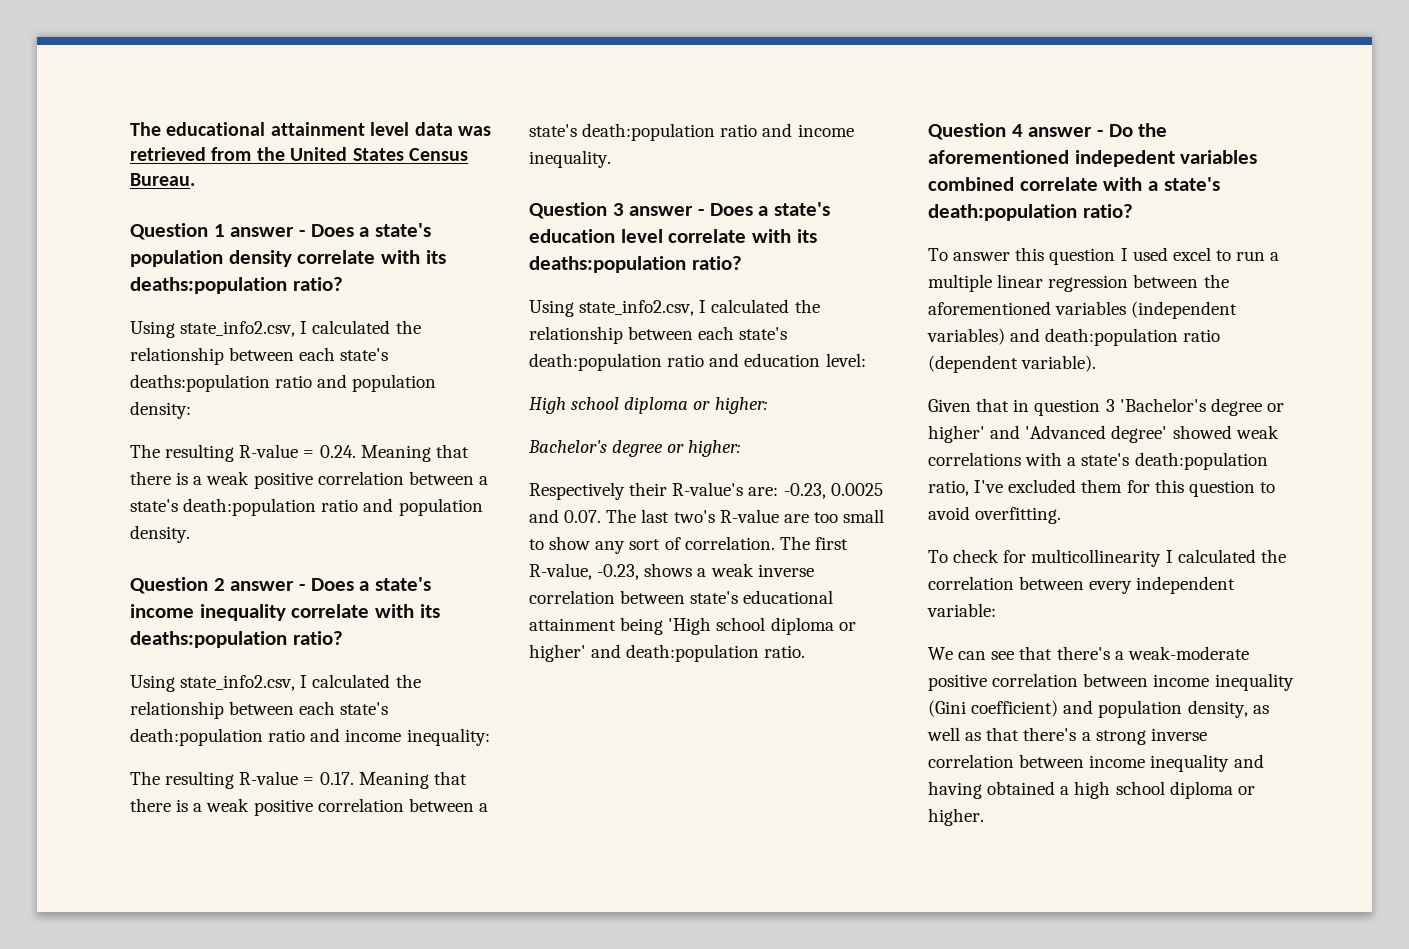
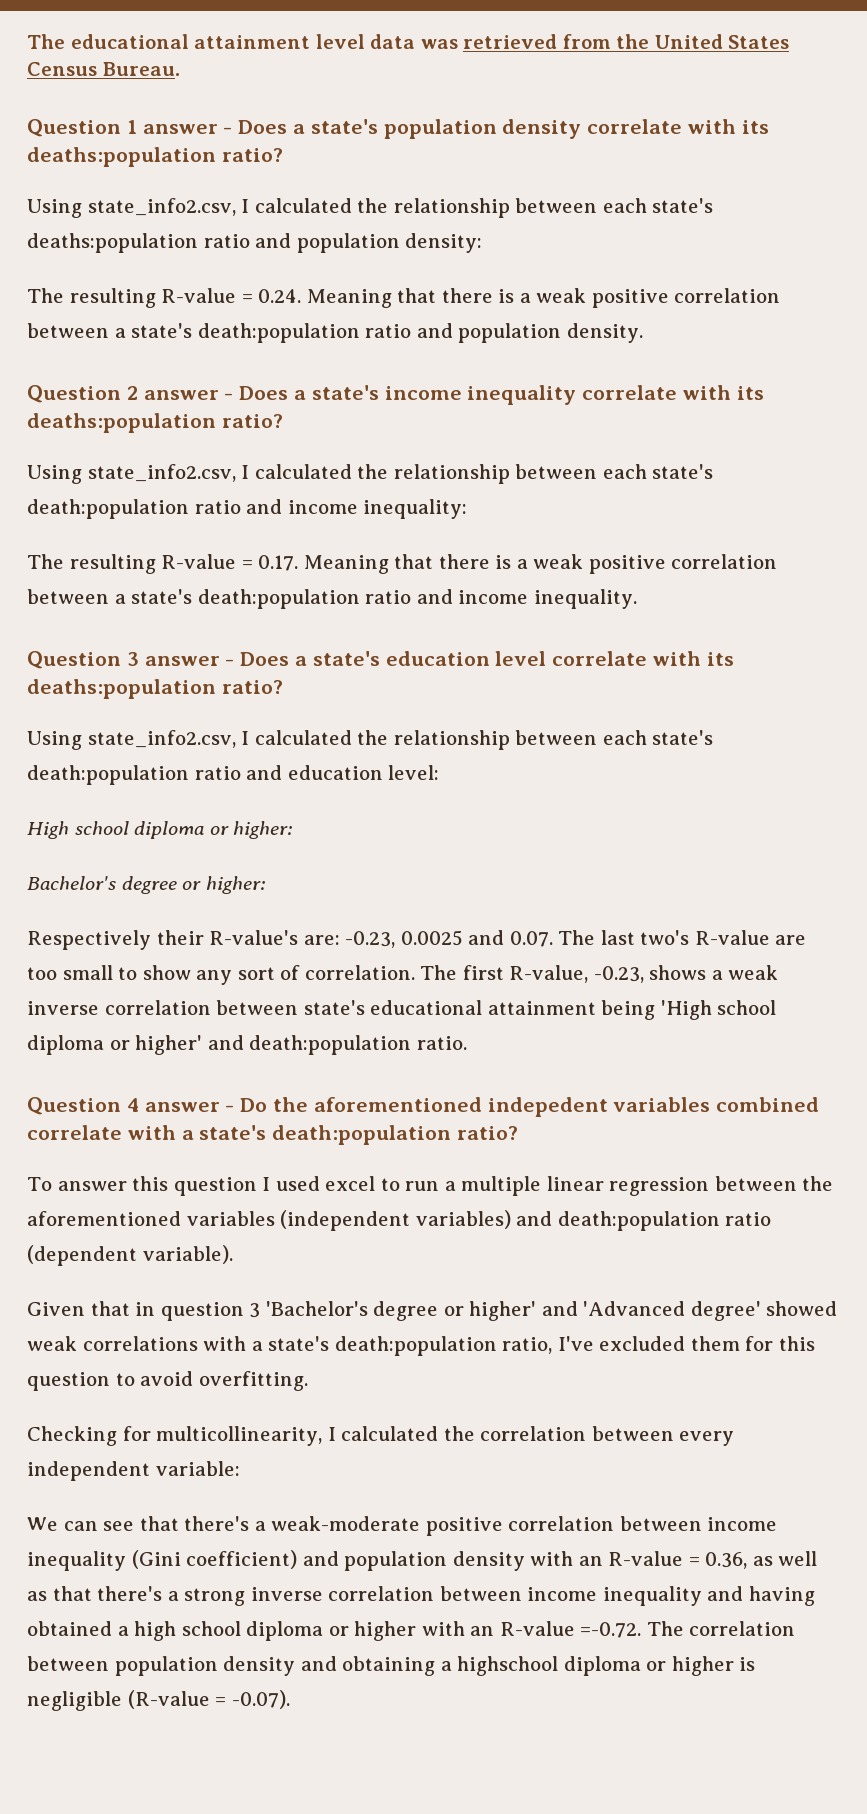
[928,549,1162,567] To check for multicollinearity -> [27,1426,323,1446] Checking for multicollinearity,
[1187,700,1248,718] density, -> [452,1551,748,1571] density with an R-value = 0.36,
[928,808,984,826] higher. -> [354,1621,796,1641] [27,1656,756,1676] [27,1690,290,1711] higher with an R-value =-0.72. The correlation between population density and obtaining a highschool diploma or higher is negligible (R-value = -0.07).

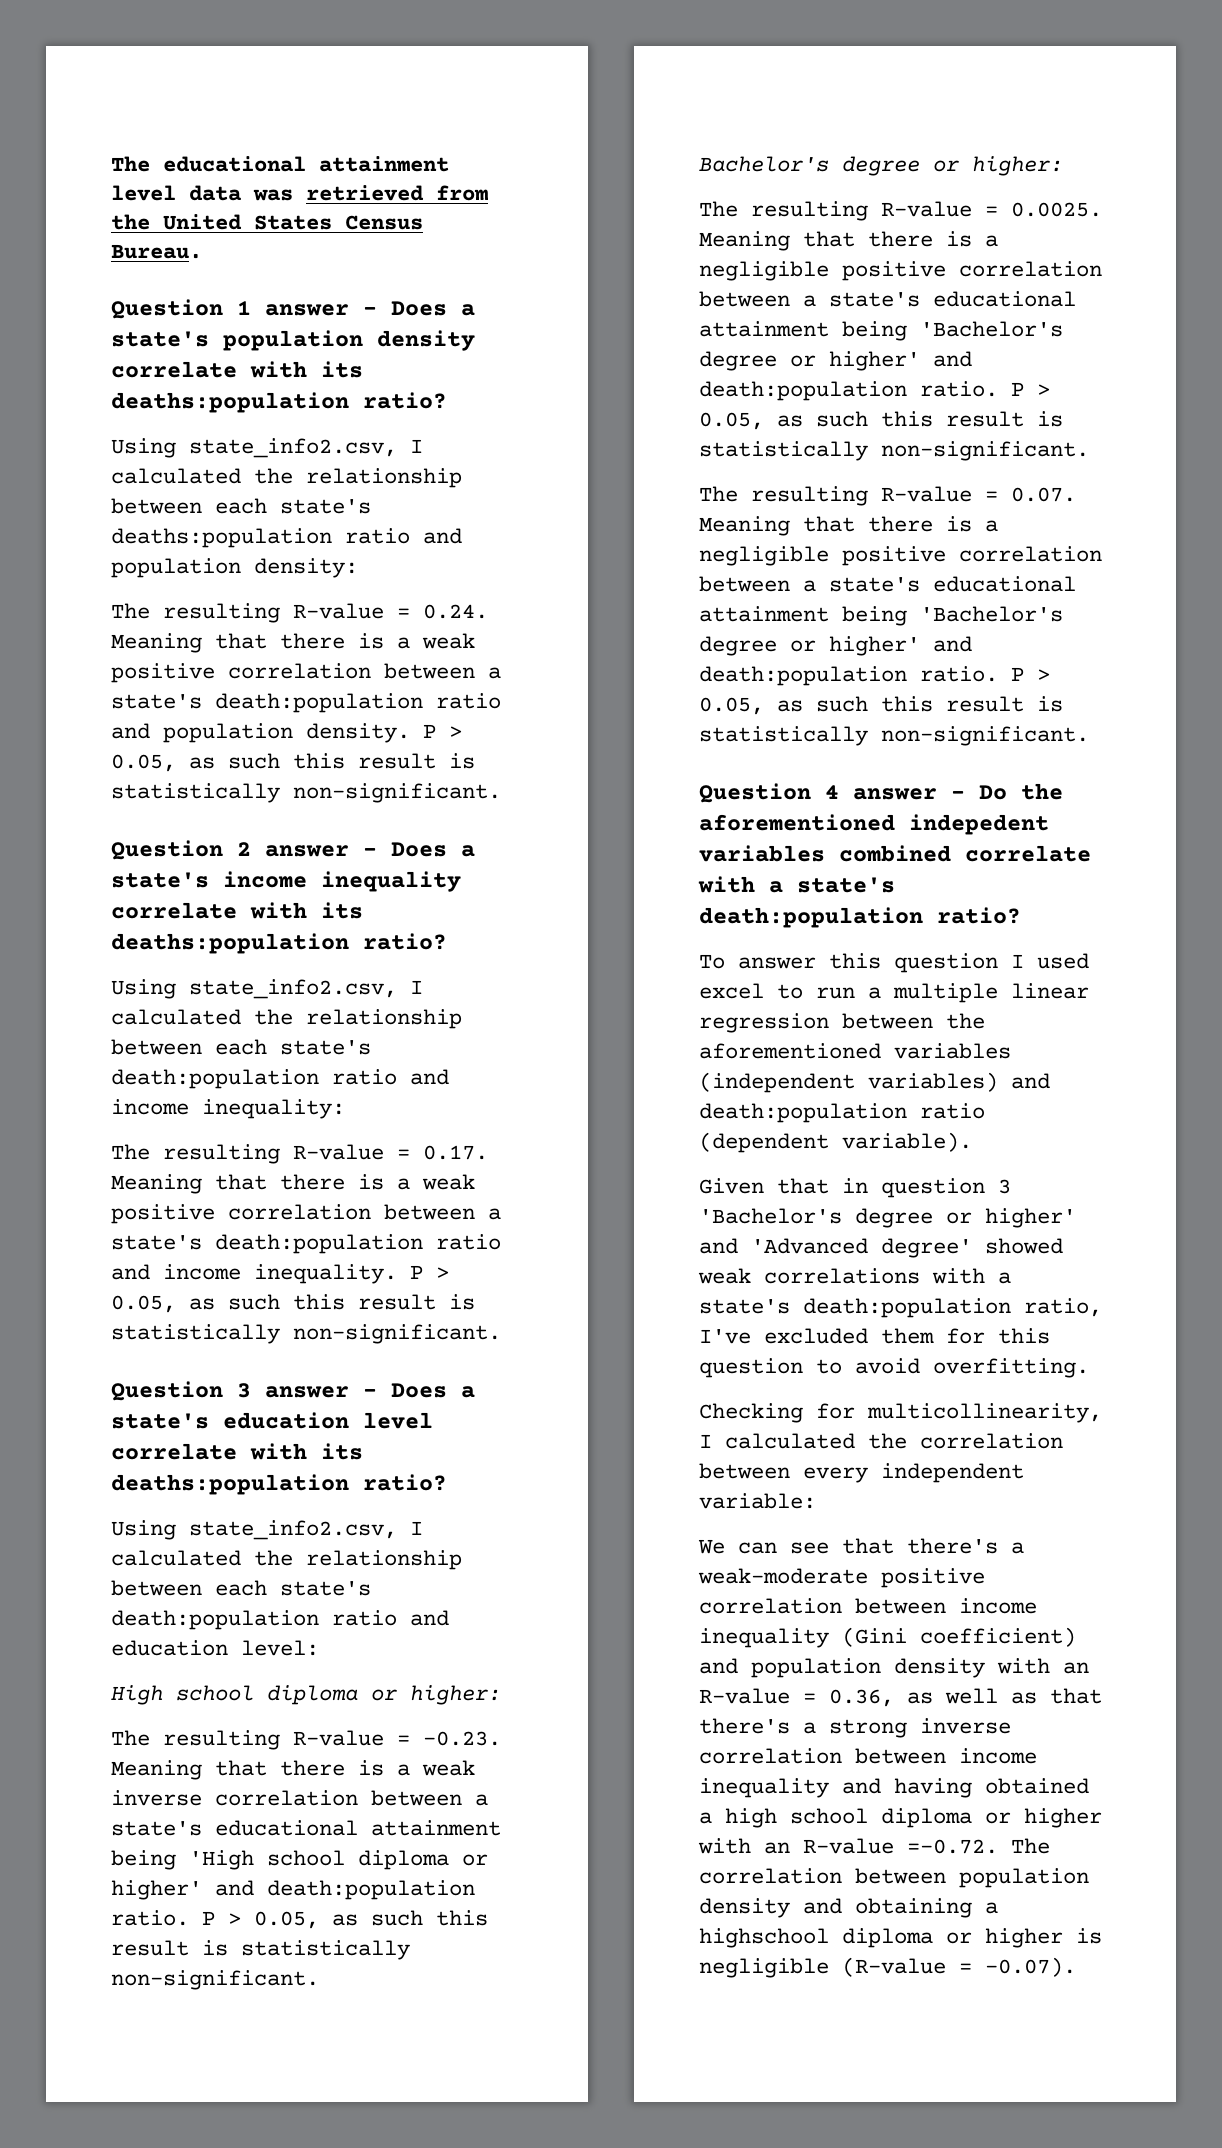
(643, 333) none -> [423,724,462,738] [111,753,475,772] [111,783,501,803] P > 0.05, as such this result is statistically non-significant.
(637, 599) none -> [410,1265,449,1279] [111,1294,475,1313] [111,1324,501,1344] P > 0.05, as such this result is statistically non-significant.
[27,876,265,894] [27,930,807,950] [27,965,707,985] Bachelor's degree or higher: // Respectively their R-value's are: -0.23, 0.0025 and 0.07. The last two's R-value are too small to show any sort of correlation. The first R-value, -0.23, shows -> [111,1730,501,1750] [111,1760,384,1780] The resulting R-value = -0.23. Meaning that there is
(299, 1007) none -> [475,1794,488,1806] a
(467, 1043) none -> [202,1910,488,1929] [111,1940,410,1960] [111,1970,319,1990] [699,156,1063,176] [699,201,1102,221] [699,231,998,251] [699,261,1102,281] [699,291,1076,307] [699,321,1063,341] [699,351,972,371] [699,381,1050,401] [699,411,1063,430] [699,441,1089,461] [699,486,1076,506] [699,516,998,536] [699,546,1102,566] [699,576,1076,592] [699,606,1063,626] [699,636,972,656] [699,666,1050,686] [699,696,1063,715] [699,726,1089,746] P > 0.05, as such this result is statistically non-significant. // Bachelor's degree or higher: // The resulting R-value = 0.0025. Meaning that there is a negligible positive correlation between a state's educational attainment being 'Bachelor's degree or higher' and death:population ratio. P > 0.05, as such this result is statistically non-significant. // The resulting R-value = 0.07. Meaning that there is a negligible positive correlation between a state's educational attainment being 'Bachelor's degree or higher' and death:population ratio. P > 0.05, as such this result is statistically non-significant.

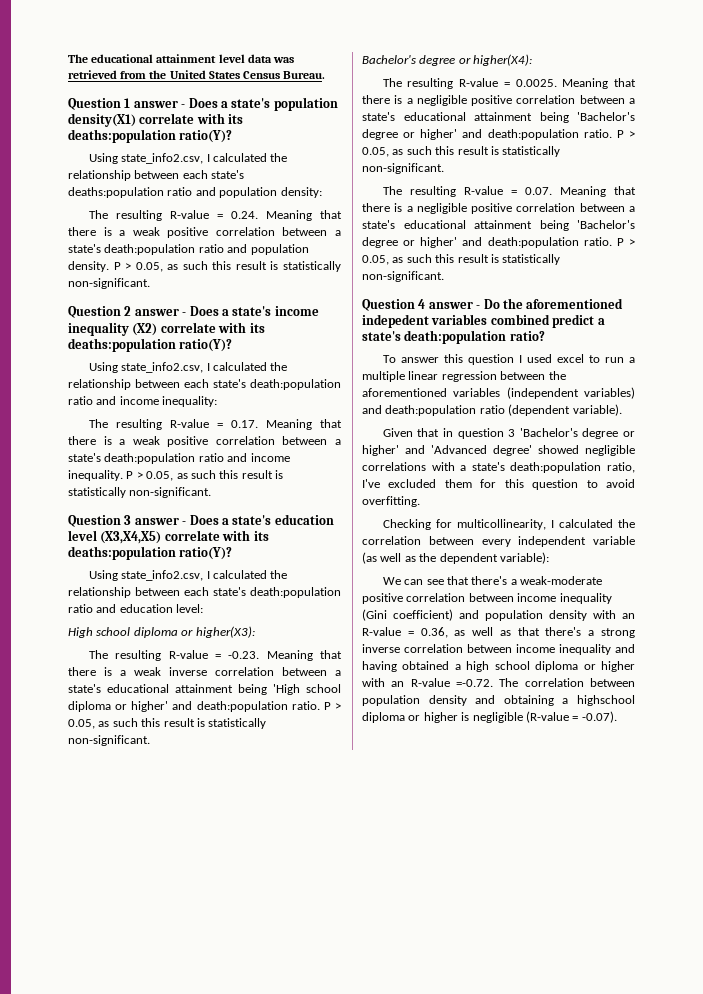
[377,330,475,351] [111,361,363,378] [111,392,447,413] density correlate with its deaths:population ratio? -> [68,113,244,127] [68,129,233,143] density(X1) correlate with its deaths:population ratio(Y)?
[111,902,363,919] [111,933,447,954] correlate with its deaths:population ratio? -> [132,322,265,336] [68,338,233,352] (X2) correlate with its deaths:population ratio(Y)?
[111,1443,363,1460] [111,1474,447,1495] correlate with its deaths:population ratio? -> [100,530,269,544] [68,546,233,560] (X3,X4,X5) correlate with its deaths:population ratio(Y)?
[410,1685,501,1705] higher: -> [195,626,255,638] higher(X3):
[972,156,1063,176] higher: -> [473,54,533,66] higher(X4):
[965,845,1091,862] [698,876,755,893] correlate with -> [552,314,595,328] predict
[698,1268,751,1284] weak -> [585,445,635,456] negligible
[699,1493,816,1509] variable: -> [593,536,635,545] [362,552,549,564] variable (as well as the dependent variable):

